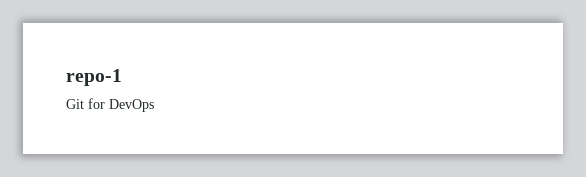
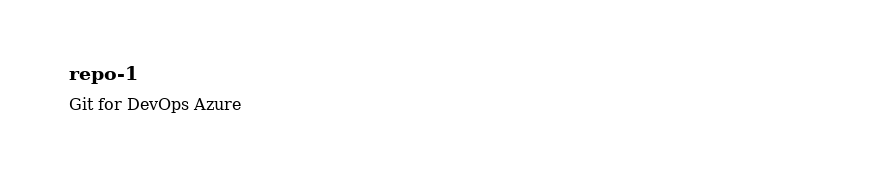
(154, 105) none -> [193,98,241,110] Azure

